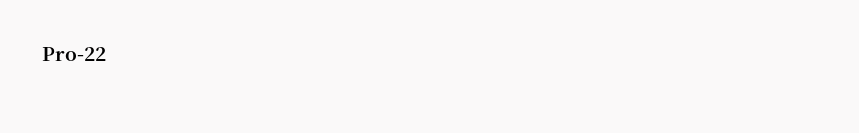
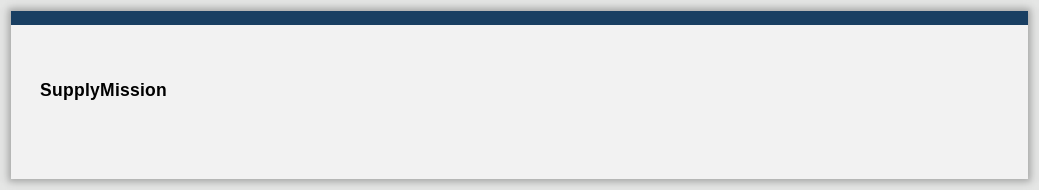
[42,47,106,61] Pro-22 -> [40,83,167,100] SupplyMission

